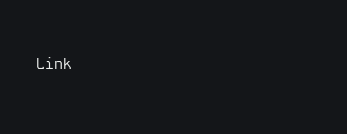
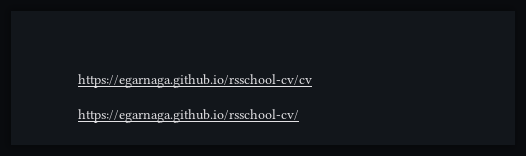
[36,57,72,69] Link -> [78,74,312,88] [78,109,299,123] https://egarnaga.github.io/rsschool-cv/cv // https://egarnaga.github.io/rsschool-cv/

